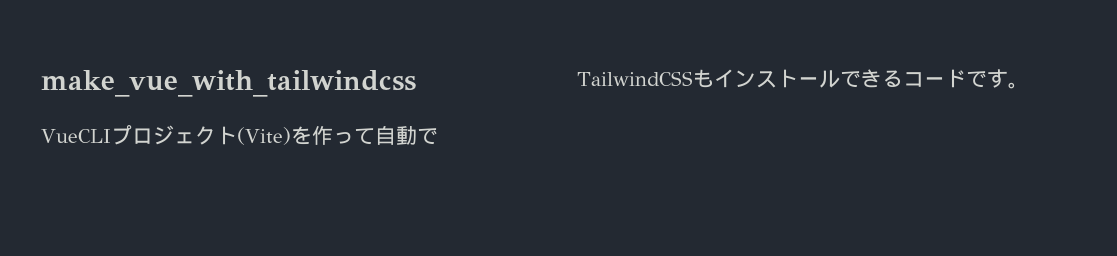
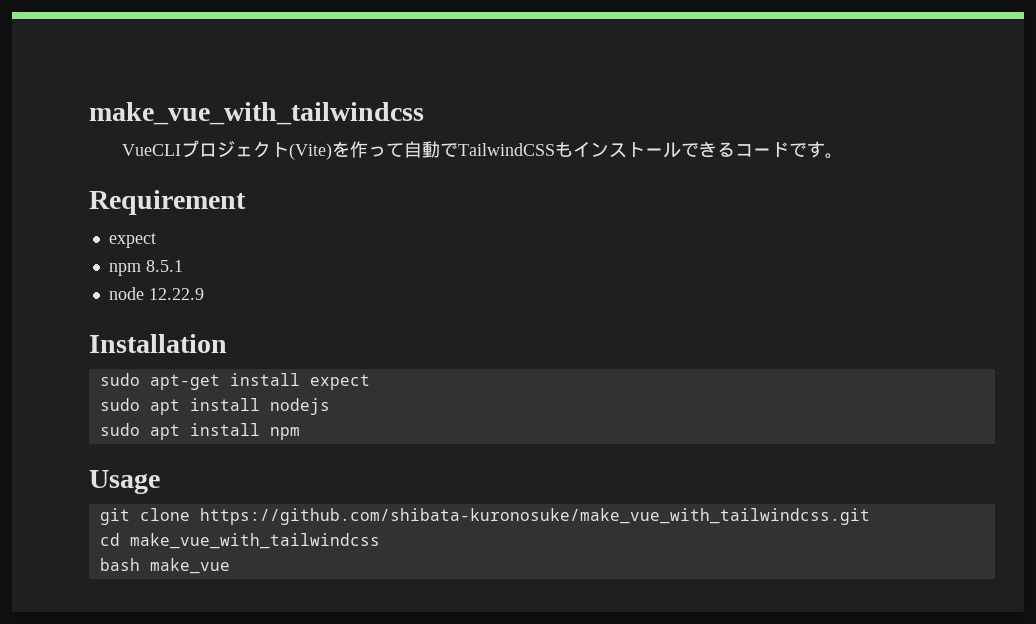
(1029, 85) none -> [89,190,246,215] [108,233,156,248] [108,260,183,276] [108,287,204,300] [89,334,227,353] [99,373,370,390] [99,398,330,415] [99,423,300,440] [89,470,160,494] [99,508,870,525] [99,533,380,549] [99,558,230,574] // Requirement // expect // npm 8.5.1 // node 12.22.9 // Installation // sudo apt-get install expect // sudo apt install nodejs // sudo apt install npm // Usage // git clone https://github.com/shibata-kuronosuke/make_vue_with_tailwindcss.git // cd make_vue_with_tailwindcss // bash make_vue

